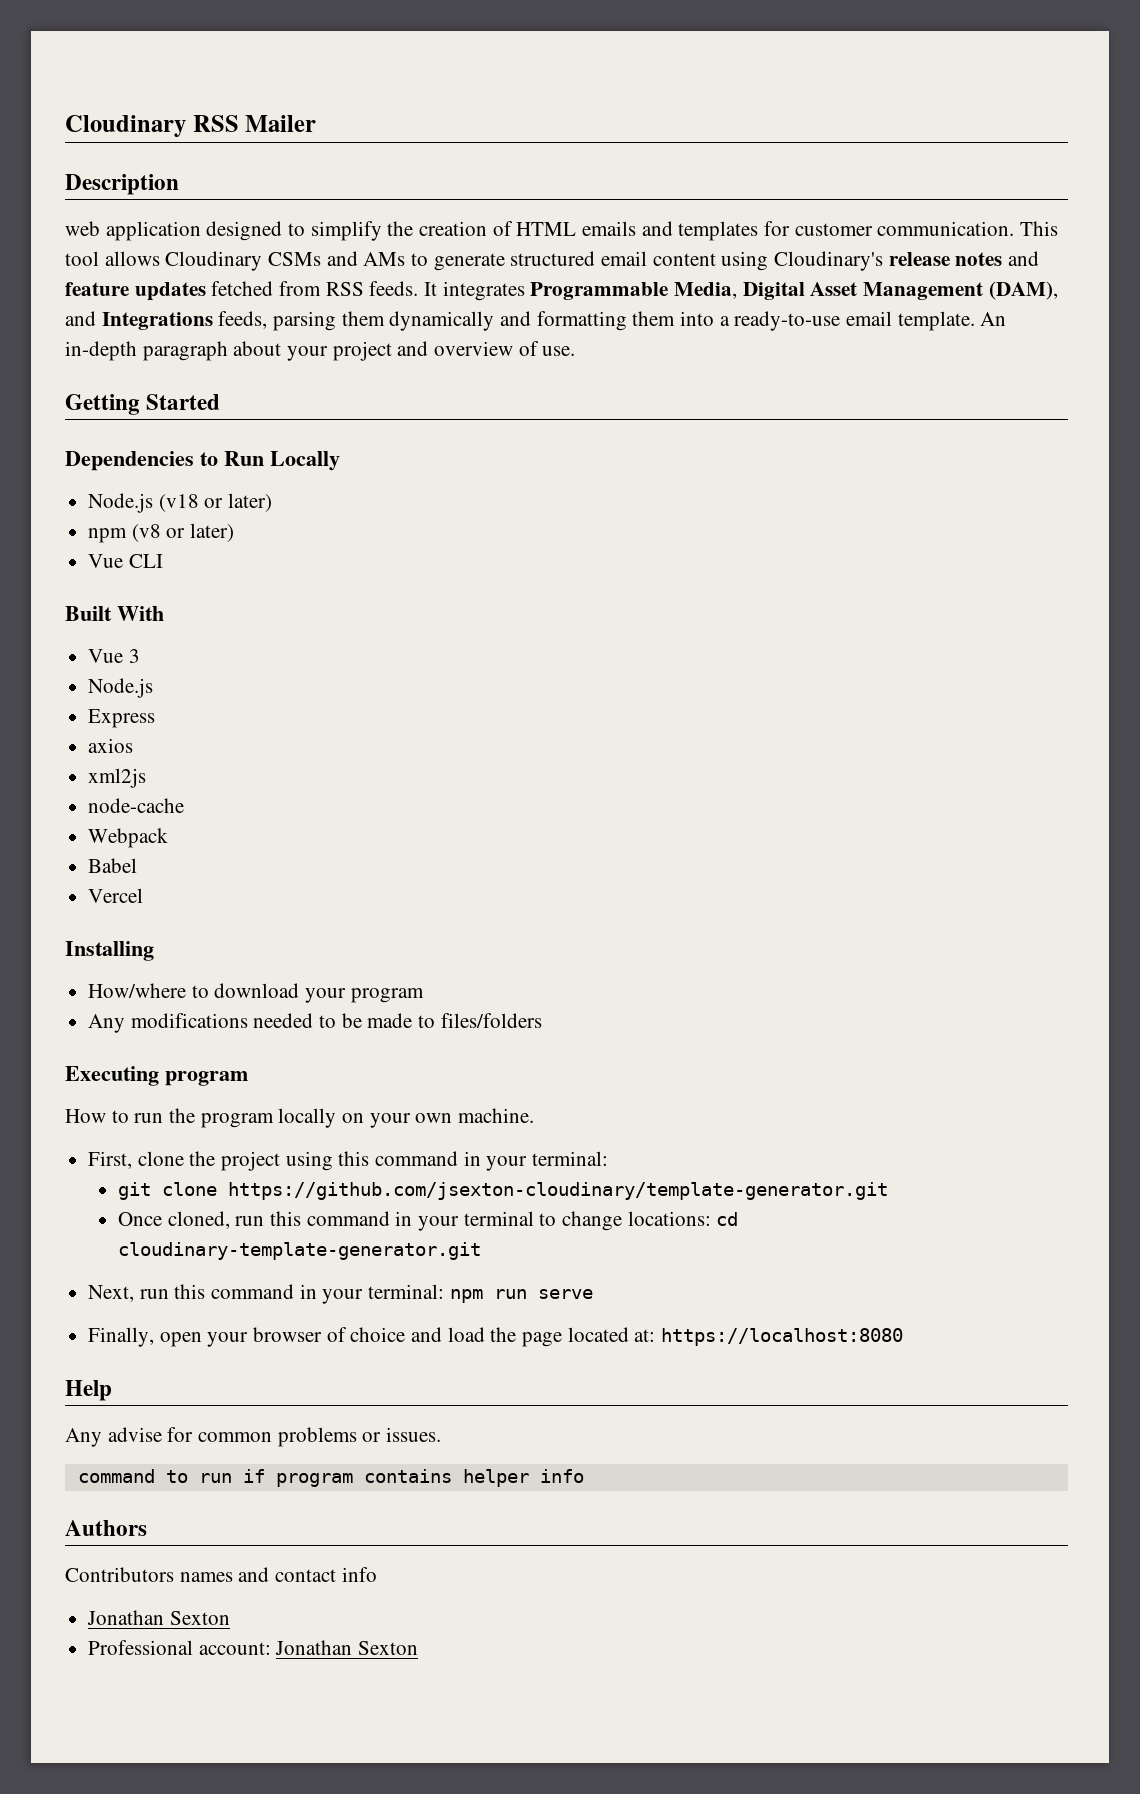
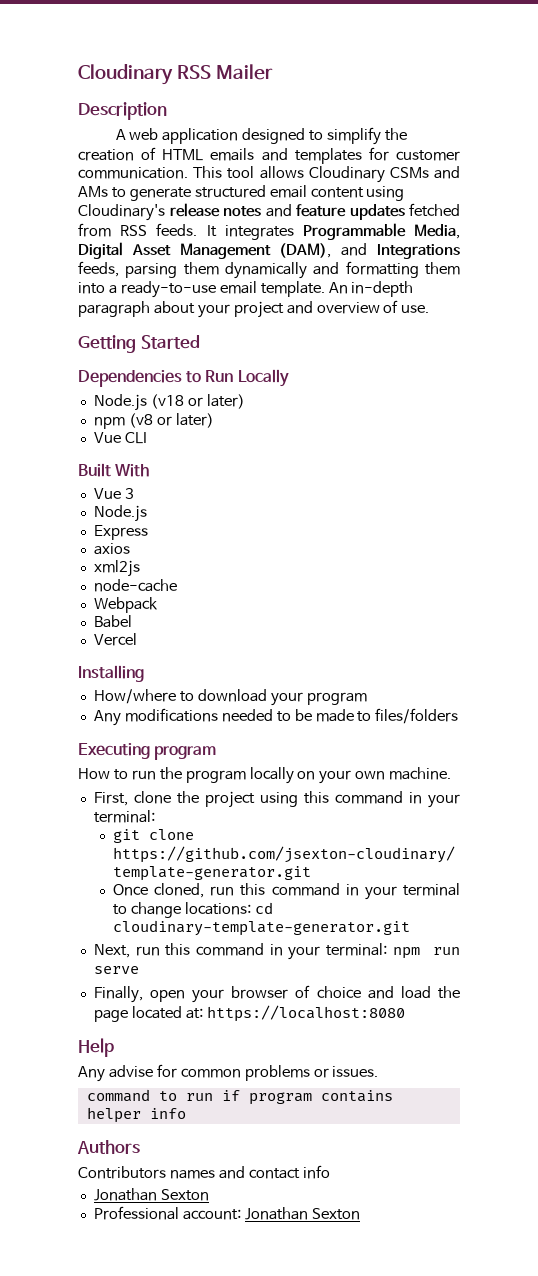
(179, 184) none -> [115,129,126,140] A

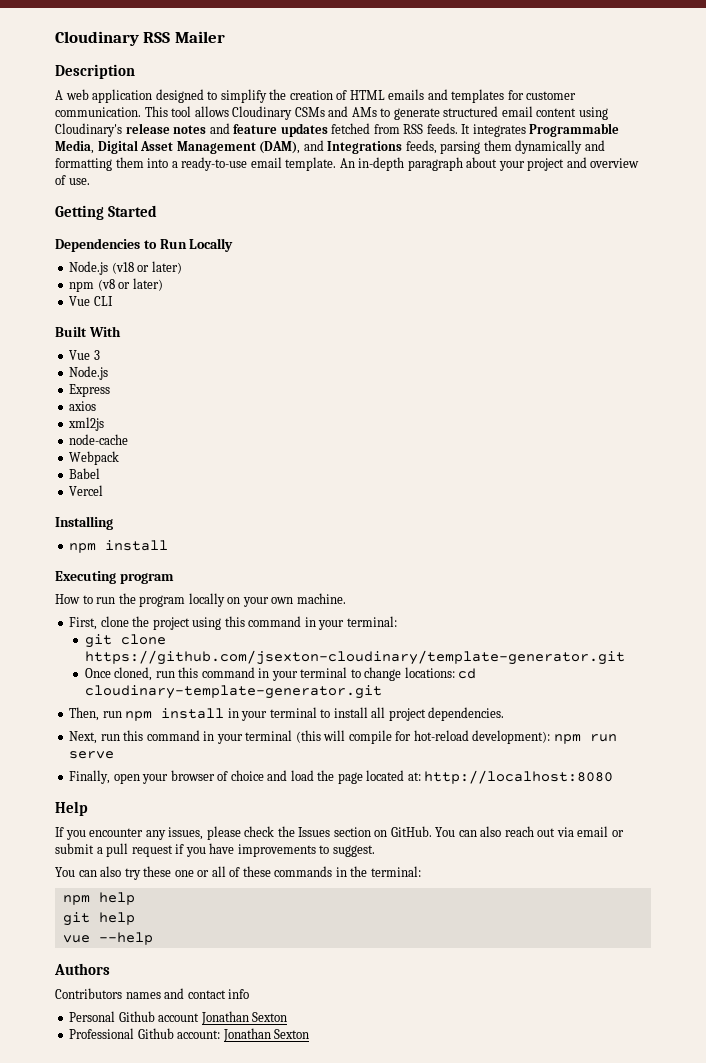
[93,689,367,706] [93,708,459,726] How/where to download your program // Any modifications needed to be made to files/folders -> [69,540,169,553] npm install
(411, 928) none -> [69,707,505,721] // Then, run npm install in your terminal to install all project dependencies.
[326,943,388,956] terminal: -> [245,730,551,744] terminal (this will compile for hot-reload development):
[206,1005,405,1022] https://localhost:8080 -> [424,770,614,784] http://localhost:8080
[78,1064,379,1082] [86,1089,393,1105] [86,1107,186,1123] Any advise for common problems or issues. // command to run if program contains helper info -> [55,826,624,840] [55,843,375,857] [55,866,421,880] [62,892,135,905] [62,912,135,926] [62,932,153,945] If you encounter any issues, please check the Issues section on GitHub. You can also reach out via email or submit a pull request if you have improvements to suggest. // You can also try these one or all of these commands in the terminal: // npm help // git help // vue --help
(330, 1172) none -> [69,1011,200,1022] Personal Github account
(179, 1213) none -> [137,1028,174,1039] Github

